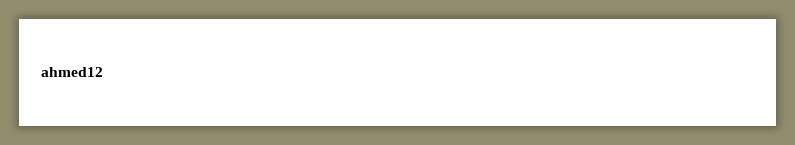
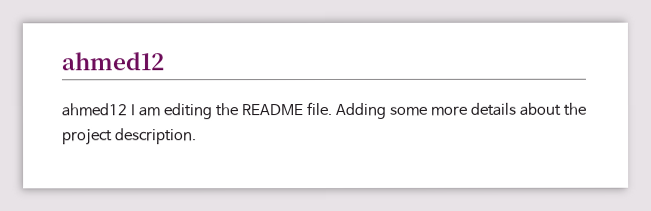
[41,67,103,77] ahmed12 -> [61,52,164,71] [61,101,587,120] [62,128,197,146] ahmed12 // ahmed12 I am editing the README file. Adding some more details about the project description.

